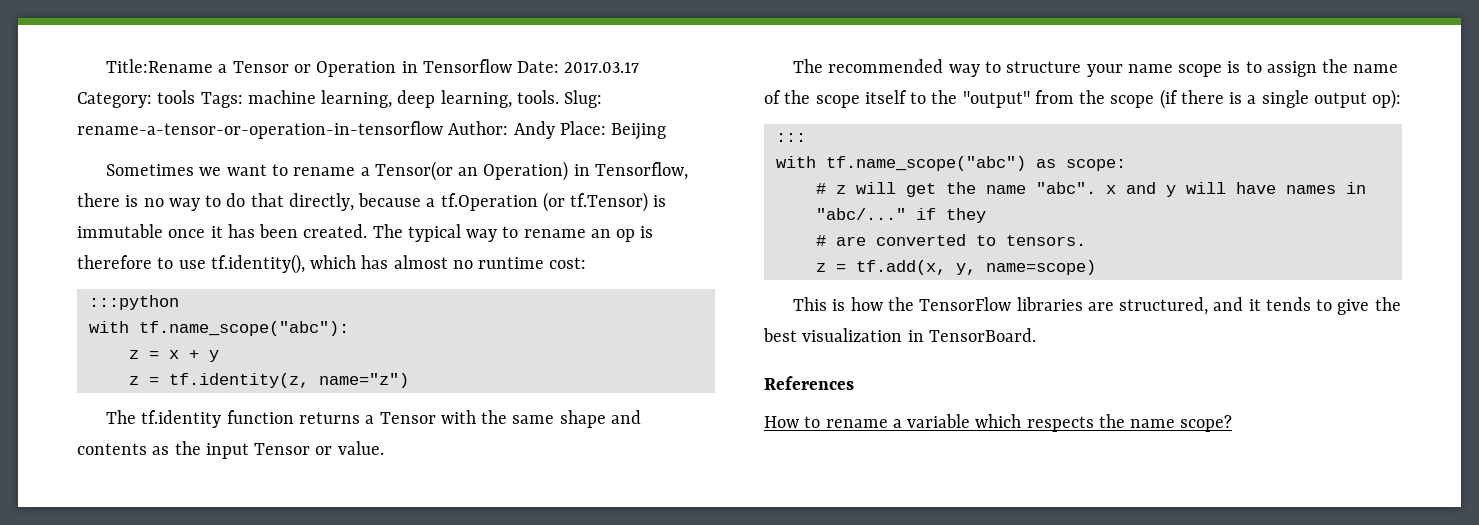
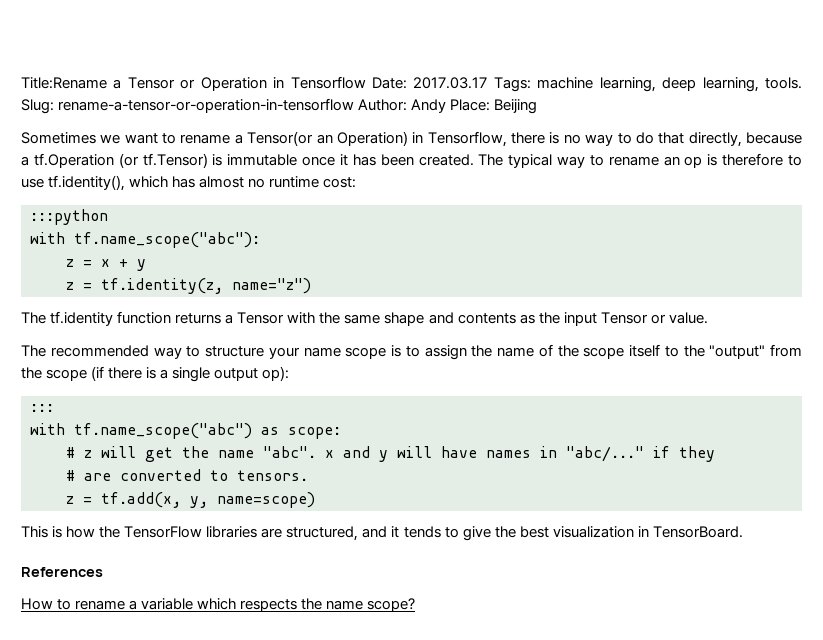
[77,90,196,108] Category: tools -> (488, 83) none

